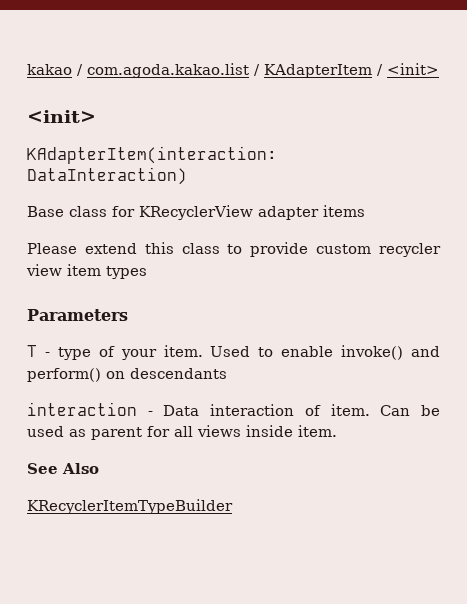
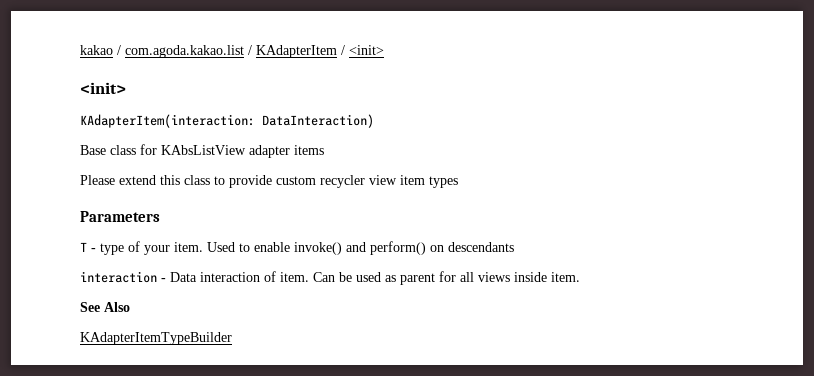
[139,205,253,220] KRecyclerView -> [161,145,246,155] KAbsListView
[27,499,233,514] KRecyclerItemTypeBuilder -> [80,332,232,345] KAdapterItemTypeBuilder

